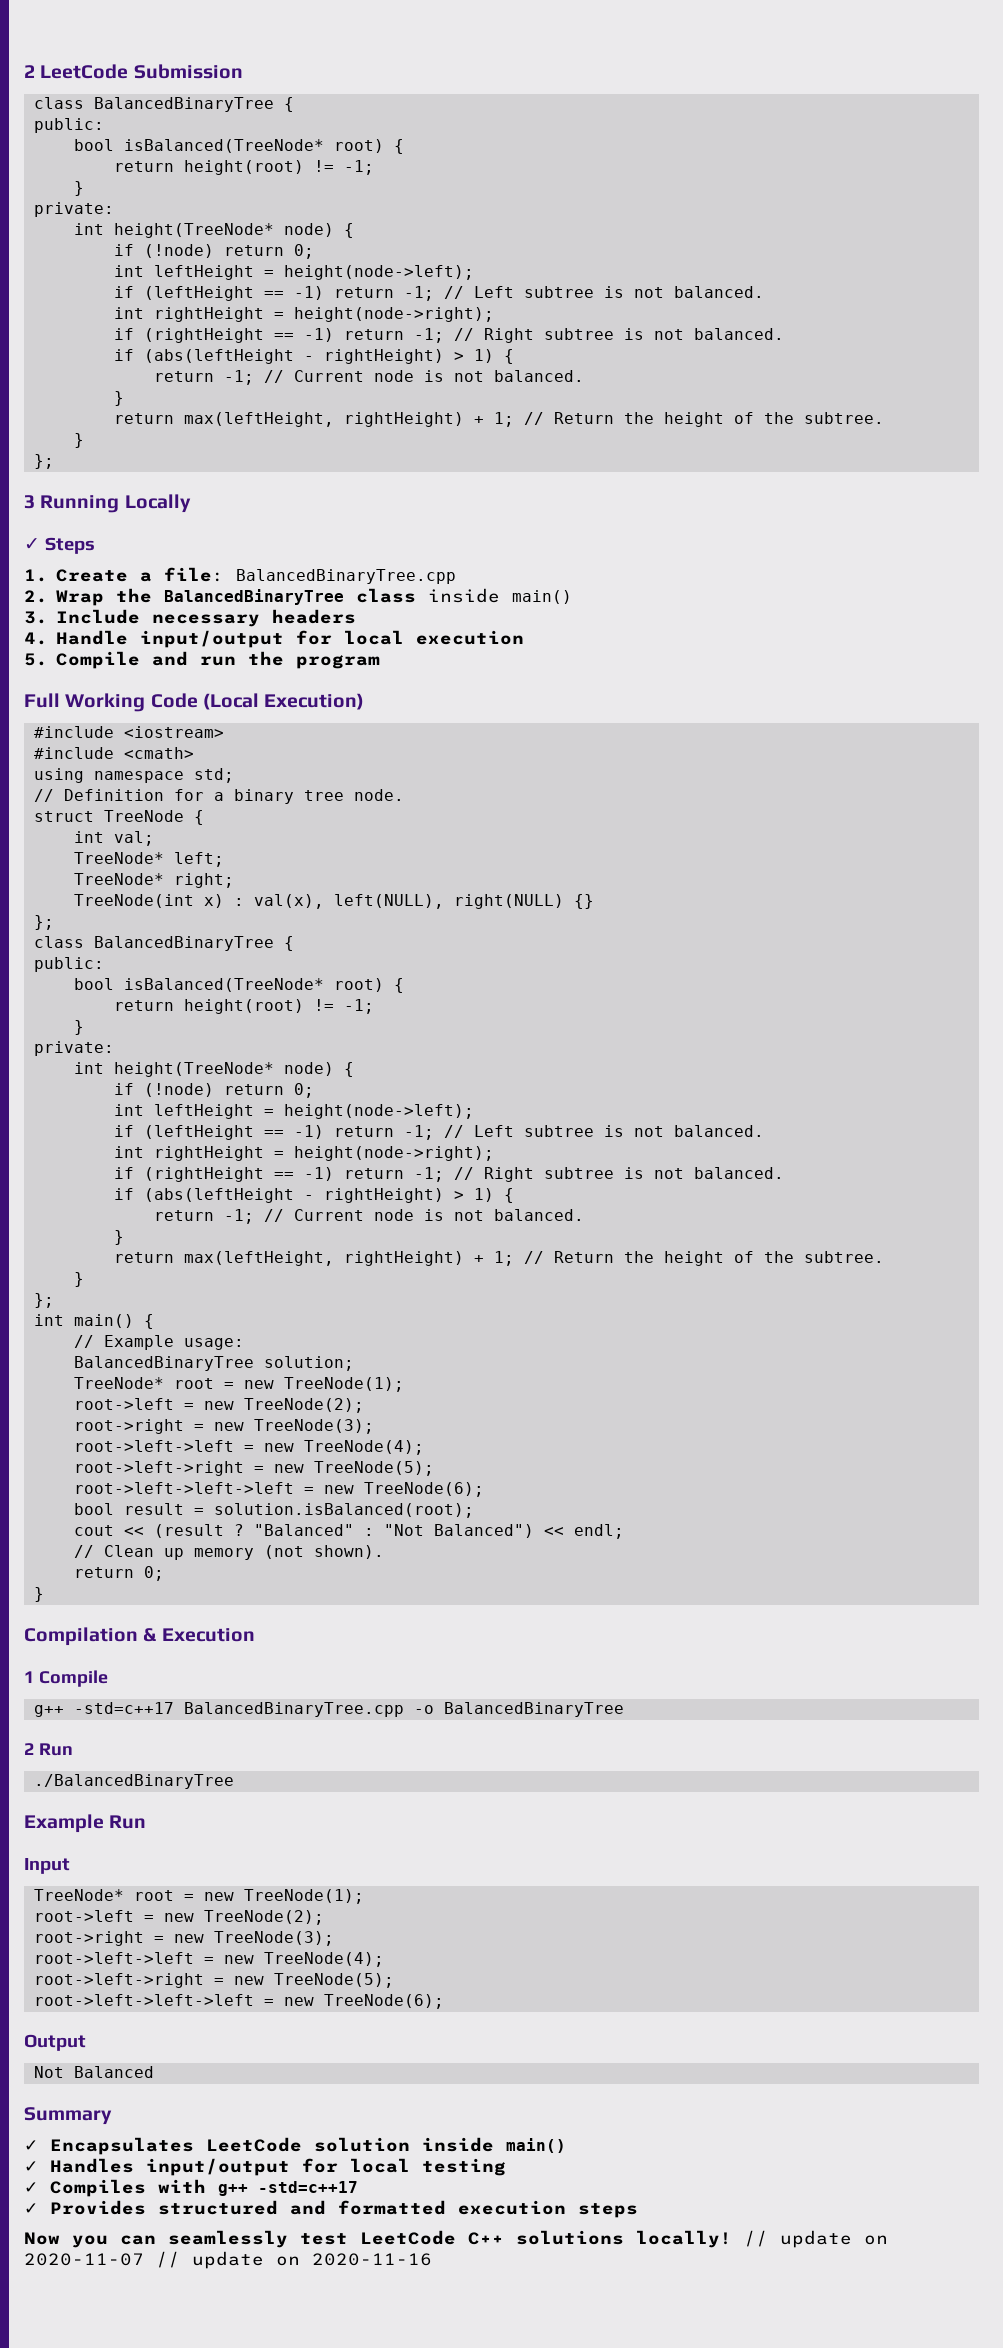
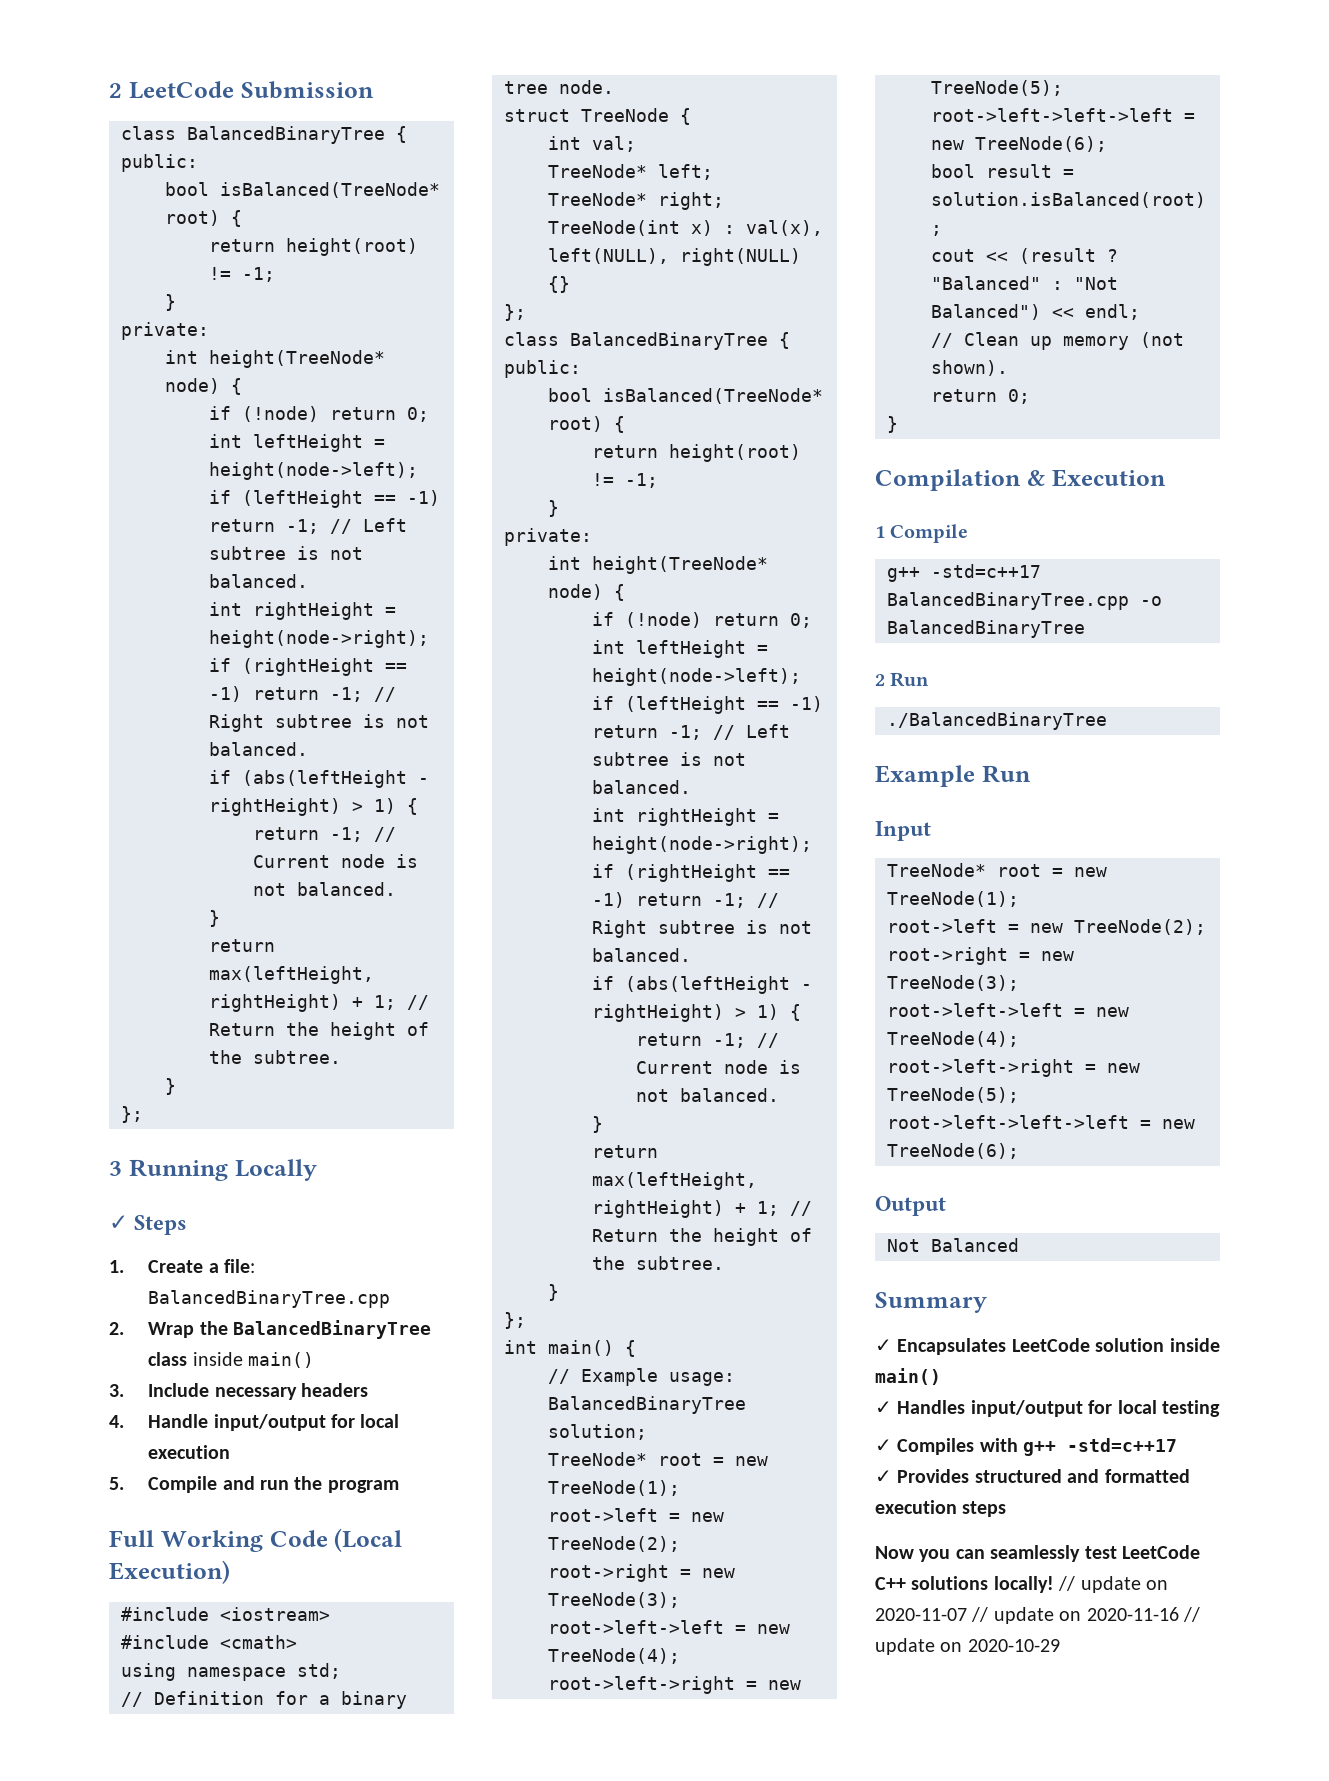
(432, 2259) none -> [1183,1607,1200,1622] [875,1638,1060,1655] // update on 2020-10-29

